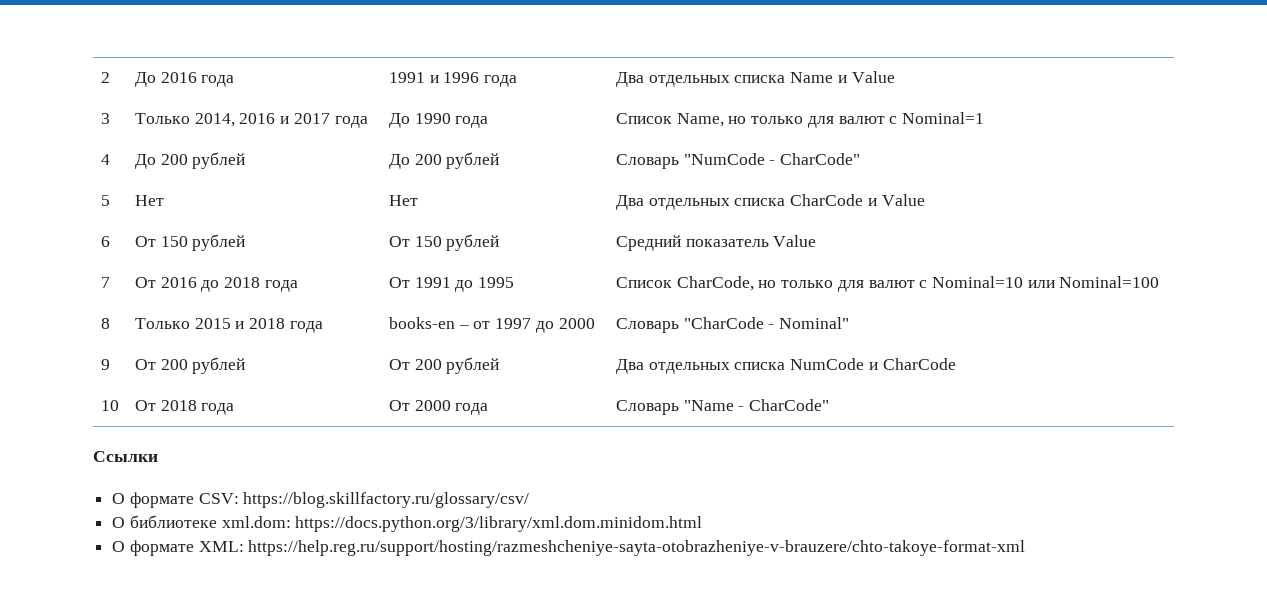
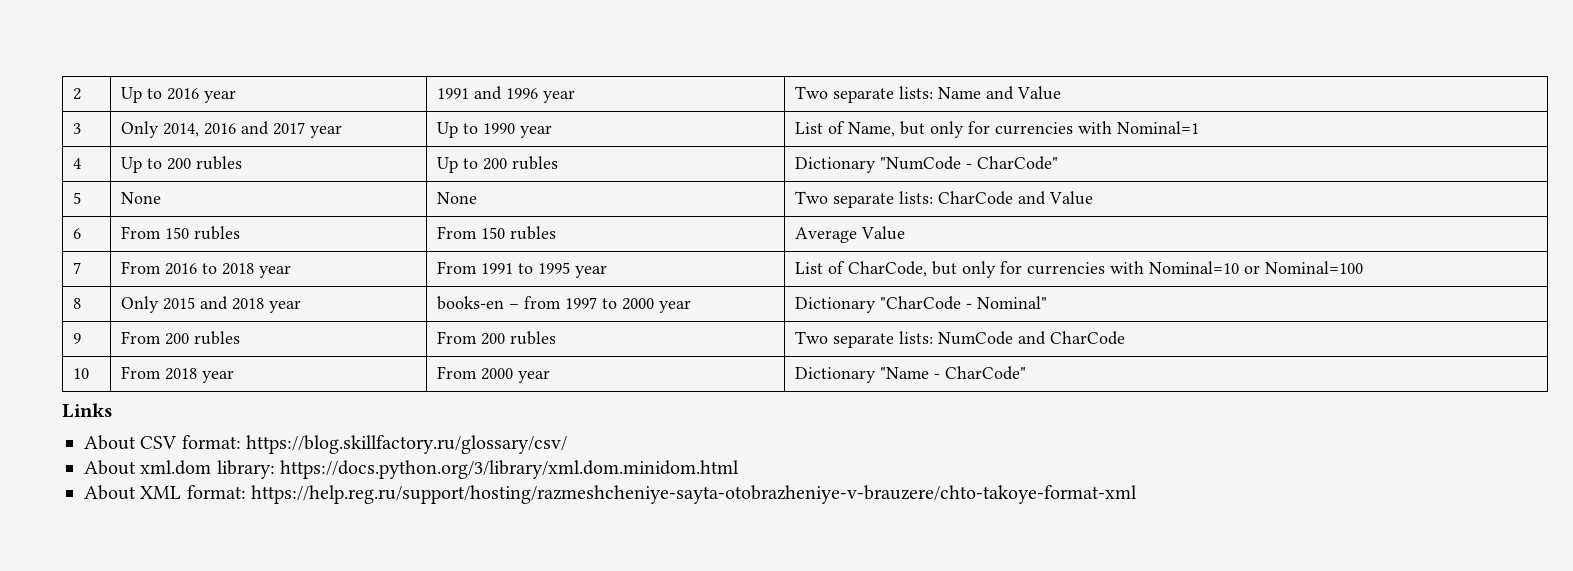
[134,72,235,87] [388,72,518,87] [615,72,847,87] До 2016 года | 1991 и 1996 года | Два отдельных списка Name и -> [120,87,236,103] [436,86,575,103] [794,86,1014,103] Up to 2016 year | 1991 and 1996 year | Two separate lists: Name and
[134,113,190,124] Только -> [120,121,159,138] Only
[280,113,368,128] [388,113,489,128] [615,112,984,128] [100,154,110,165] [134,152,246,169] [388,152,500,169] [615,153,861,169] [100,195,110,206] [134,195,164,206] [388,195,418,206] [615,194,925,210] [100,236,110,247] [134,234,246,251] [388,234,500,251] [615,235,817,251] [100,277,110,288] [134,277,298,292] [388,277,515,292] [615,276,1160,292] [100,318,110,329] [134,318,323,333] и 2017 года | До 1990 года | Список Name, но только для валют с Nominal=1 // 4 | До 200 рублей | До 200 рублей | Словарь "NumCode - CharCode" // 5 | Нет | Нет | Два отдельных списка CharCode и Value // 6 | От 150 рублей | От 150 рублей | Средний показатель Value // 7 | От 2016 до 2018 года | От 1991 до 1995 | Список CharCode, но только для валют с Nominal=10 или Nominal=100 // 8 | Только 2015 и 2018 года -> [240,121,342,138] [436,122,552,138] [794,121,1199,138] [72,158,81,169] [120,156,242,173] [436,156,558,173] [794,156,1058,173] [72,192,81,204] [120,192,161,204] [436,192,477,204] [794,191,1093,208] [72,228,81,239] [120,226,240,240] [436,226,556,240] [794,226,905,243] [72,262,81,274] [120,261,291,278] [436,261,607,278] [794,261,1363,278] [72,298,81,309] [120,296,301,313] and 2017 year | Up to 1990 year | List of Name, but only for currencies with Nominal=1 // 4 | Up to 200 rubles | Up to 200 rubles | Dictionary "NumCode - CharCode" // 5 | None | None | Two separate lists: CharCode and Value // 6 | From 150 rubles | From 150 rubles | Average Value // 7 | From 2016 to 2018 year | From 1991 to 1995 year | List of CharCode, but only for currencies with Nominal=10 or Nominal=100 // 8 | Only 2015 and 2018 year
[473,318,595,333] [615,318,679,333] от 1997 до 2000 | Словарь -> [523,296,691,313] [794,297,876,313] from 1997 to 2000 year | Dictionary
[134,357,246,374] [388,357,500,374] [615,358,956,374] [100,400,119,411] [134,400,235,415] [388,400,489,415] [615,399,830,415] [93,451,158,462] [112,492,530,508] [112,515,703,532] [112,540,244,556] От 200 рублей | От 200 рублей | Два отдельных списка NumCode и CharCode // 10 | От 2018 года | От 2000 года | Словарь "Name - CharCode" // Ссылки // О формате CSV: https://blog.skillfactory.ru/glossary/csv/ // О библиотеке xml.dom: https://docs.python.org/3/library/xml.dom.minidom.html // О формате XML: -> [120,331,240,345] [436,331,556,345] [794,331,1125,348] [72,368,89,379] [120,366,234,383] [436,366,550,383] [794,366,1026,383] [62,403,113,418] [84,435,568,454] [84,460,740,479] [84,485,246,500] From 200 rubles | From 200 rubles | Two separate lists: NumCode and CharCode // 10 | From 2018 year | From 2000 year | Dictionary "Name - CharCode" // Links // About CSV format: https://blog.skillfactory.ru/glossary/csv/ // About xml.dom library: https://docs.python.org/3/library/xml.dom.minidom.html // About XML format:

